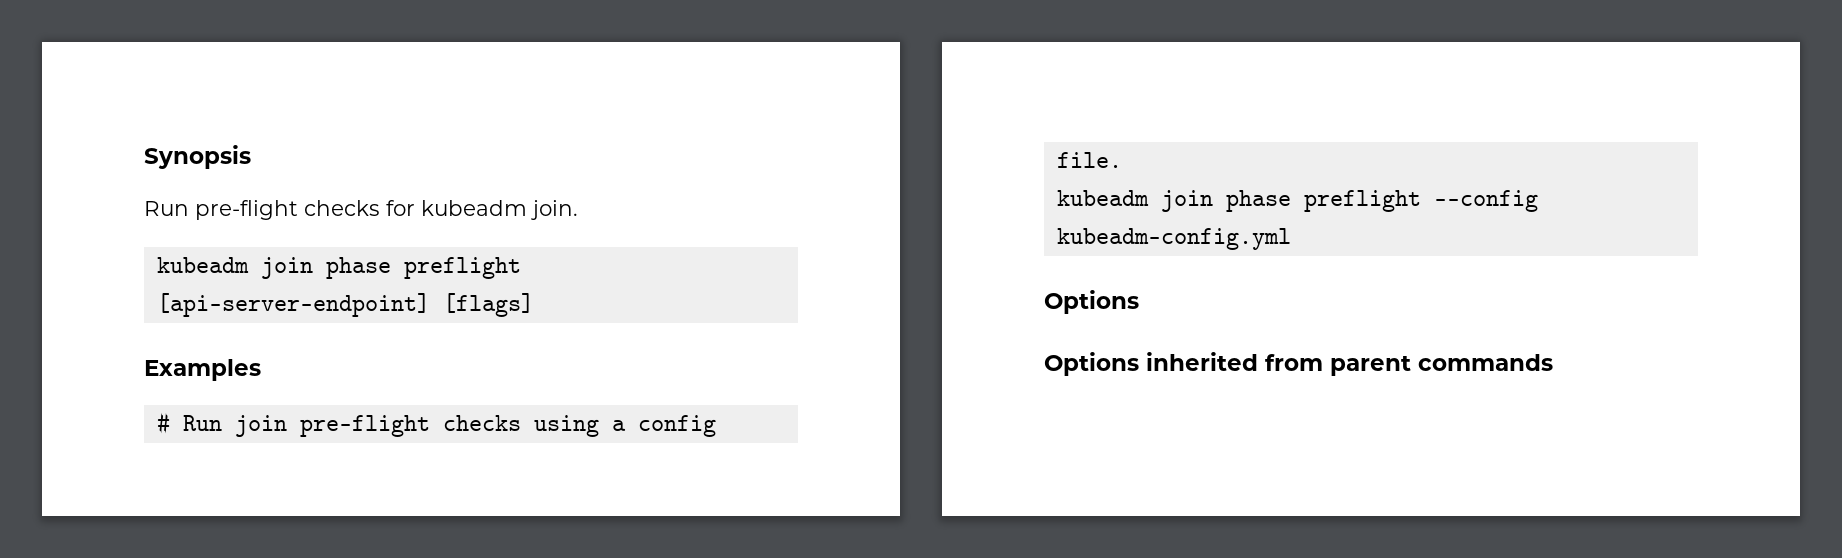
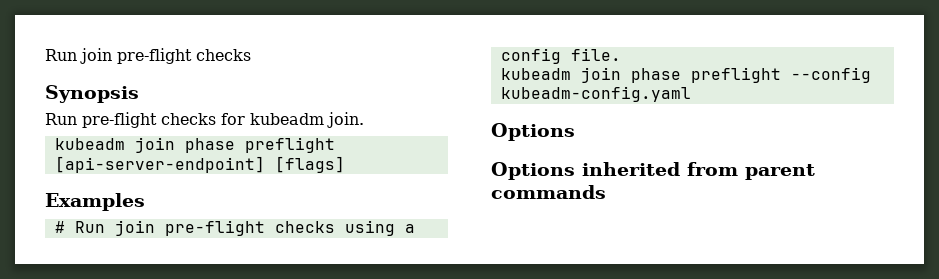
(144, 157) none -> [45,48,251,64] Run join pre-flight checks //
[1056,228,1291,250] kubeadm-config.yml -> [500,86,691,102] kubeadm-config.yaml

